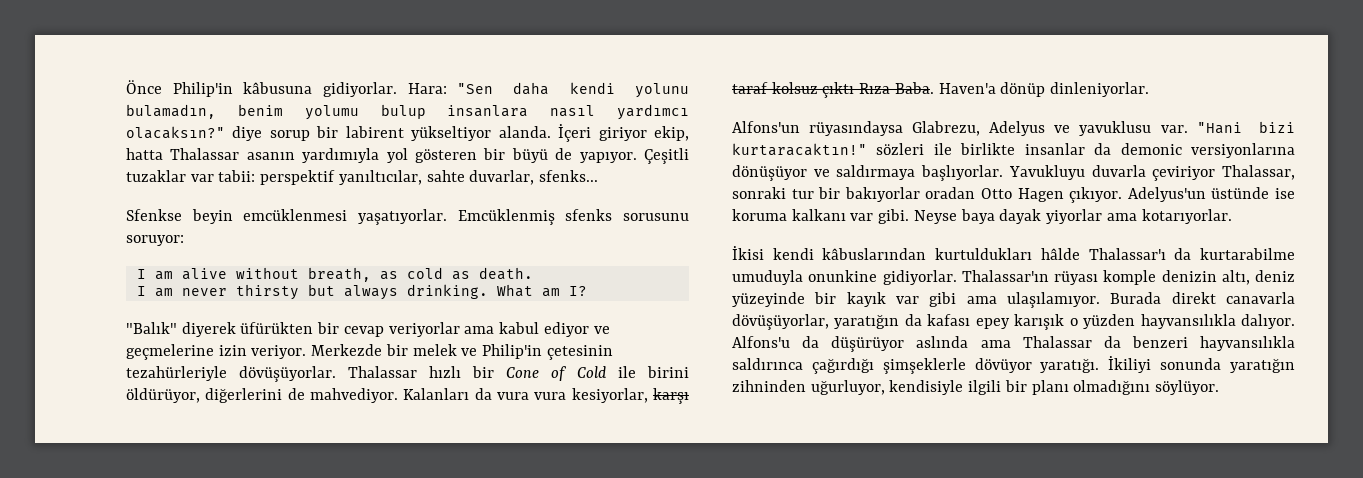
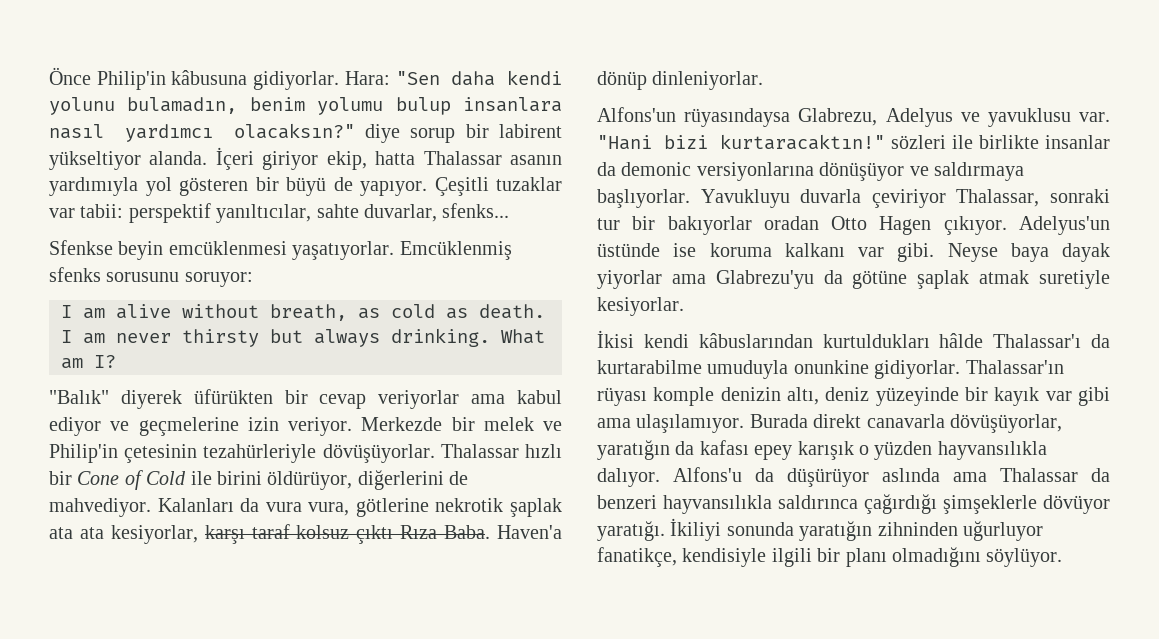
[534,392,567,400] vura -> [308,498,562,517] [49,527,104,539] vura, götlerine nekrotik şaplak ata ata
[1141,209,1232,224] kotarıyorlar. -> [715,270,1110,289] [597,297,684,316] Glabrezu'yu da götüne şaplak atmak suretiyle kesiyorlar.
[810,380,885,395] uğurluyor, -> [963,521,1043,541] [597,547,677,567] uğurluyor fanatikçe,

